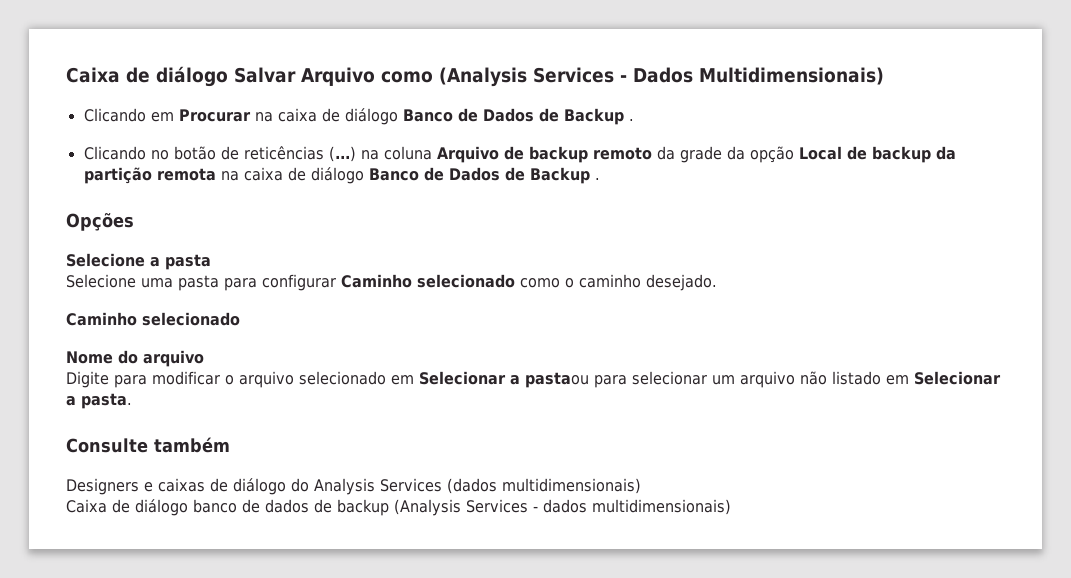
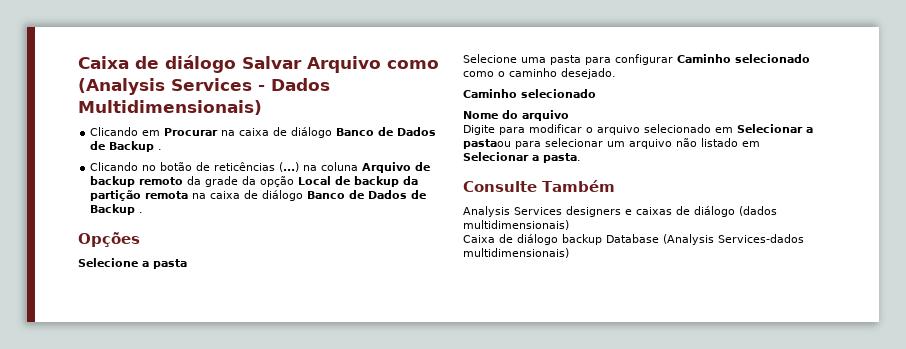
[154,437,230,453] [66,478,139,495] também // Designers -> [542,180,615,192] [463,206,621,217] Também // Analysis Services designers
[291,478,442,495] do Analysis Services -> (735, 211) none
[193,499,587,516] banco de dados de backup (Analysis Services - dados -> [562,234,804,245] backup Database (Analysis Services-dados

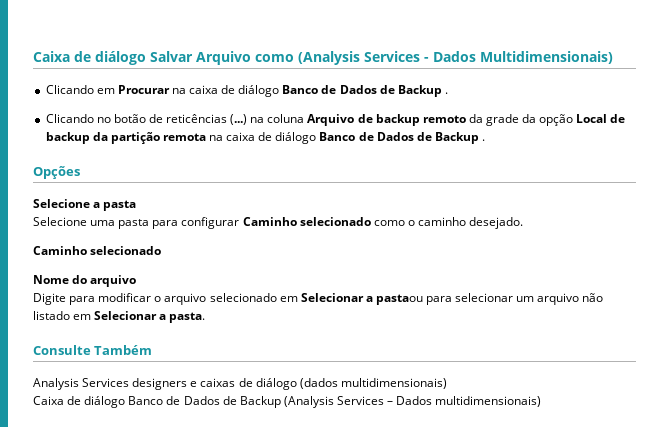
[562,234,804,245] backup Database (Analysis Services-dados -> [128,396,433,408] Banco de Dados de Backup (Analysis Services – Dados

